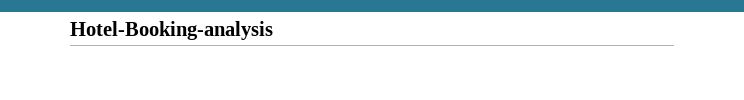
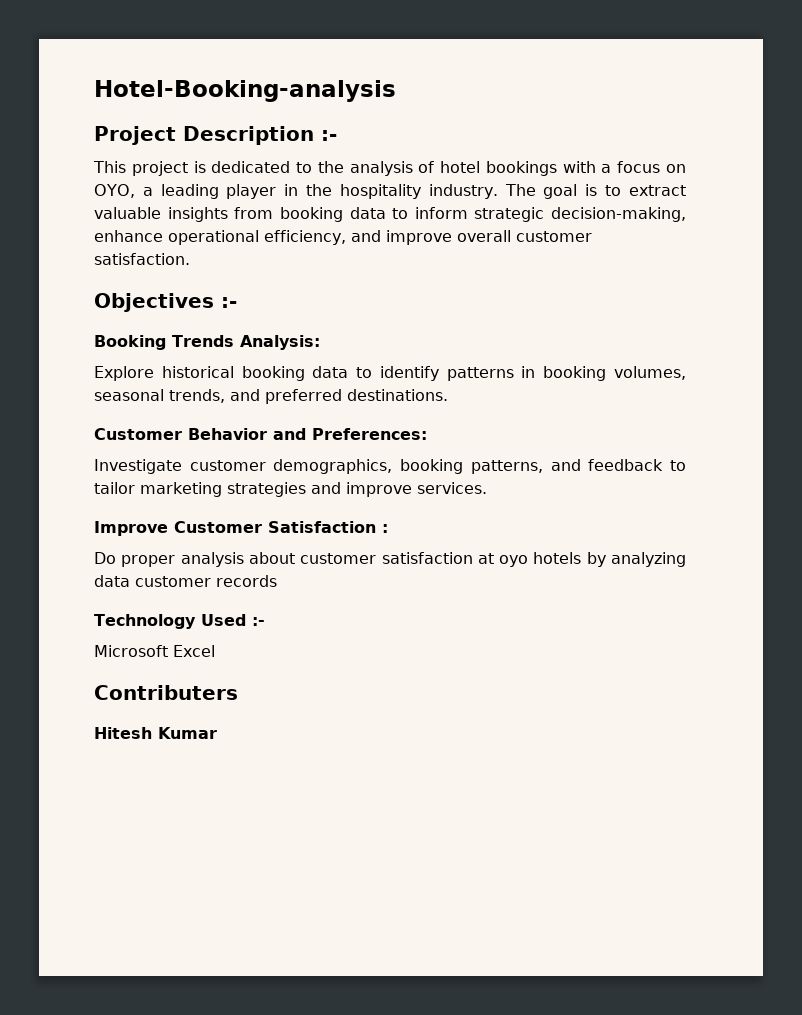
(273, 30) none -> [94,126,337,145] [93,161,686,176] [94,184,686,199] [94,207,686,222] [94,230,592,245] [94,253,190,265] [94,293,237,312] [94,335,320,350] [94,366,686,381] [94,389,448,404] [94,428,427,440] [94,459,686,474] [94,482,487,497] [94,521,388,536] [94,552,687,567] [94,575,277,587] [94,614,265,629] [94,645,215,657] [94,685,238,700] [94,727,217,739] // Project Description :- // This project is dedicated to the analysis of hotel bookings with a focus on OYO, a leading player in the hospitality industry. The goal is to extract valuable insights from booking data to inform strategic decision-making, enhance operational efficiency, and improve overall customer satisfaction. // Objectives :- // Booking Trends Analysis: // Explore historical booking data to identify patterns in booking volumes, seasonal trends, and preferred destinations. // Customer Behavior and Preferences: // Investigate customer demographics, booking patterns, and feedback to tailor marketing strategies and improve services. // Improve Customer Satisfaction : // Do proper analysis about customer satisfaction at oyo hotels by analyzing data customer records // Technology Used :- // Microsoft Excel // Contributers // Hitesh Kumar

